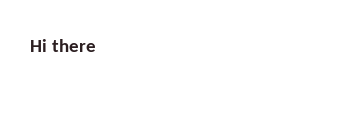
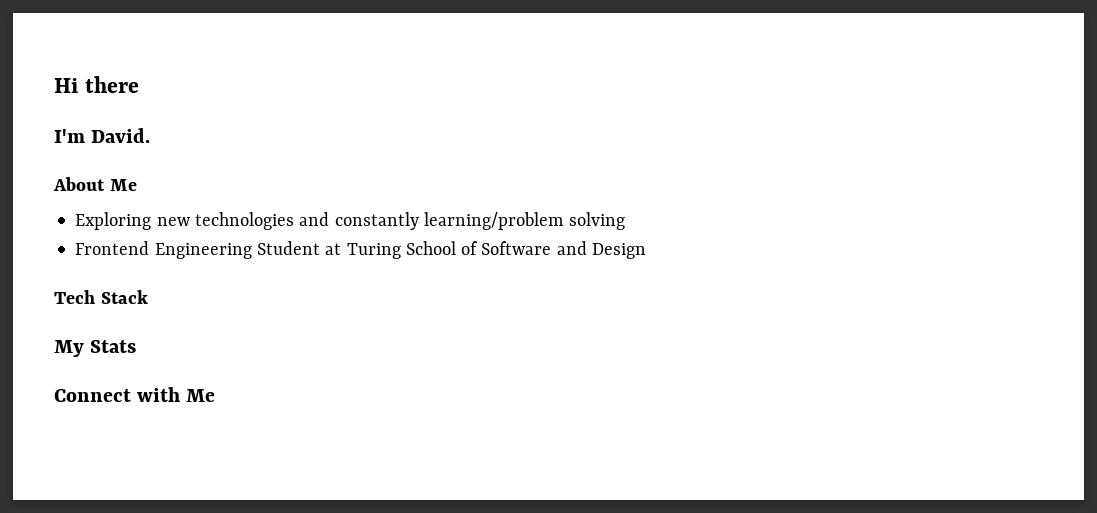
(96, 45) none -> [54,128,151,143] [53,177,137,191] [75,212,626,230] [75,241,646,259] [54,290,148,304] [54,340,137,357] [54,387,216,402] // I'm David. // About Me // Exploring new technologies and constantly learning/problem solving // Frontend Engineering Student at Turing School of Software and Design // Tech Stack // My Stats // Connect with Me

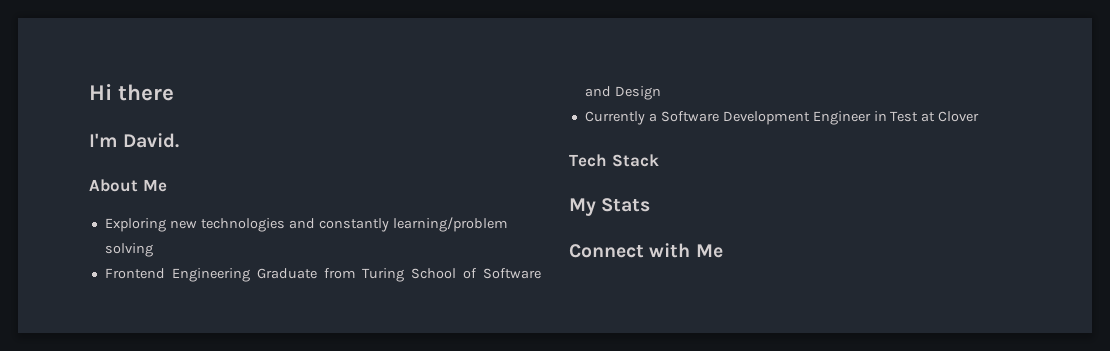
[256,241,342,255] Student at -> [256,268,356,279] Graduate from
(646, 251) none -> [584,111,980,125] // Currently a Software Development Engineer in Test at Clover

